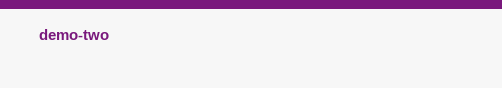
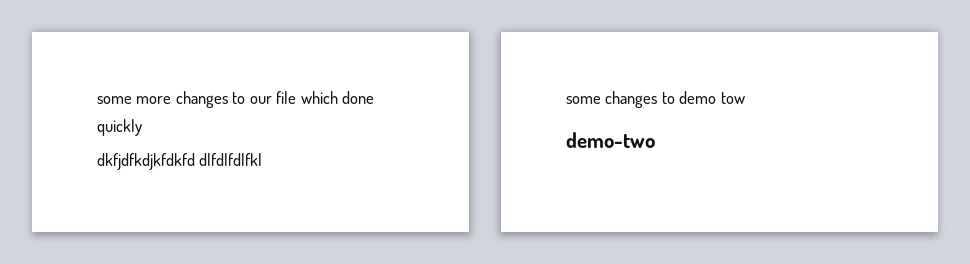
(39, 34) none -> [97,91,375,108] [97,119,142,136] [97,153,263,170] [566,91,745,108] some more changes to our file which done quickly // dkfjdfkdjkfdkfd dlfdlfdlfkl // some changes to demo tow //

